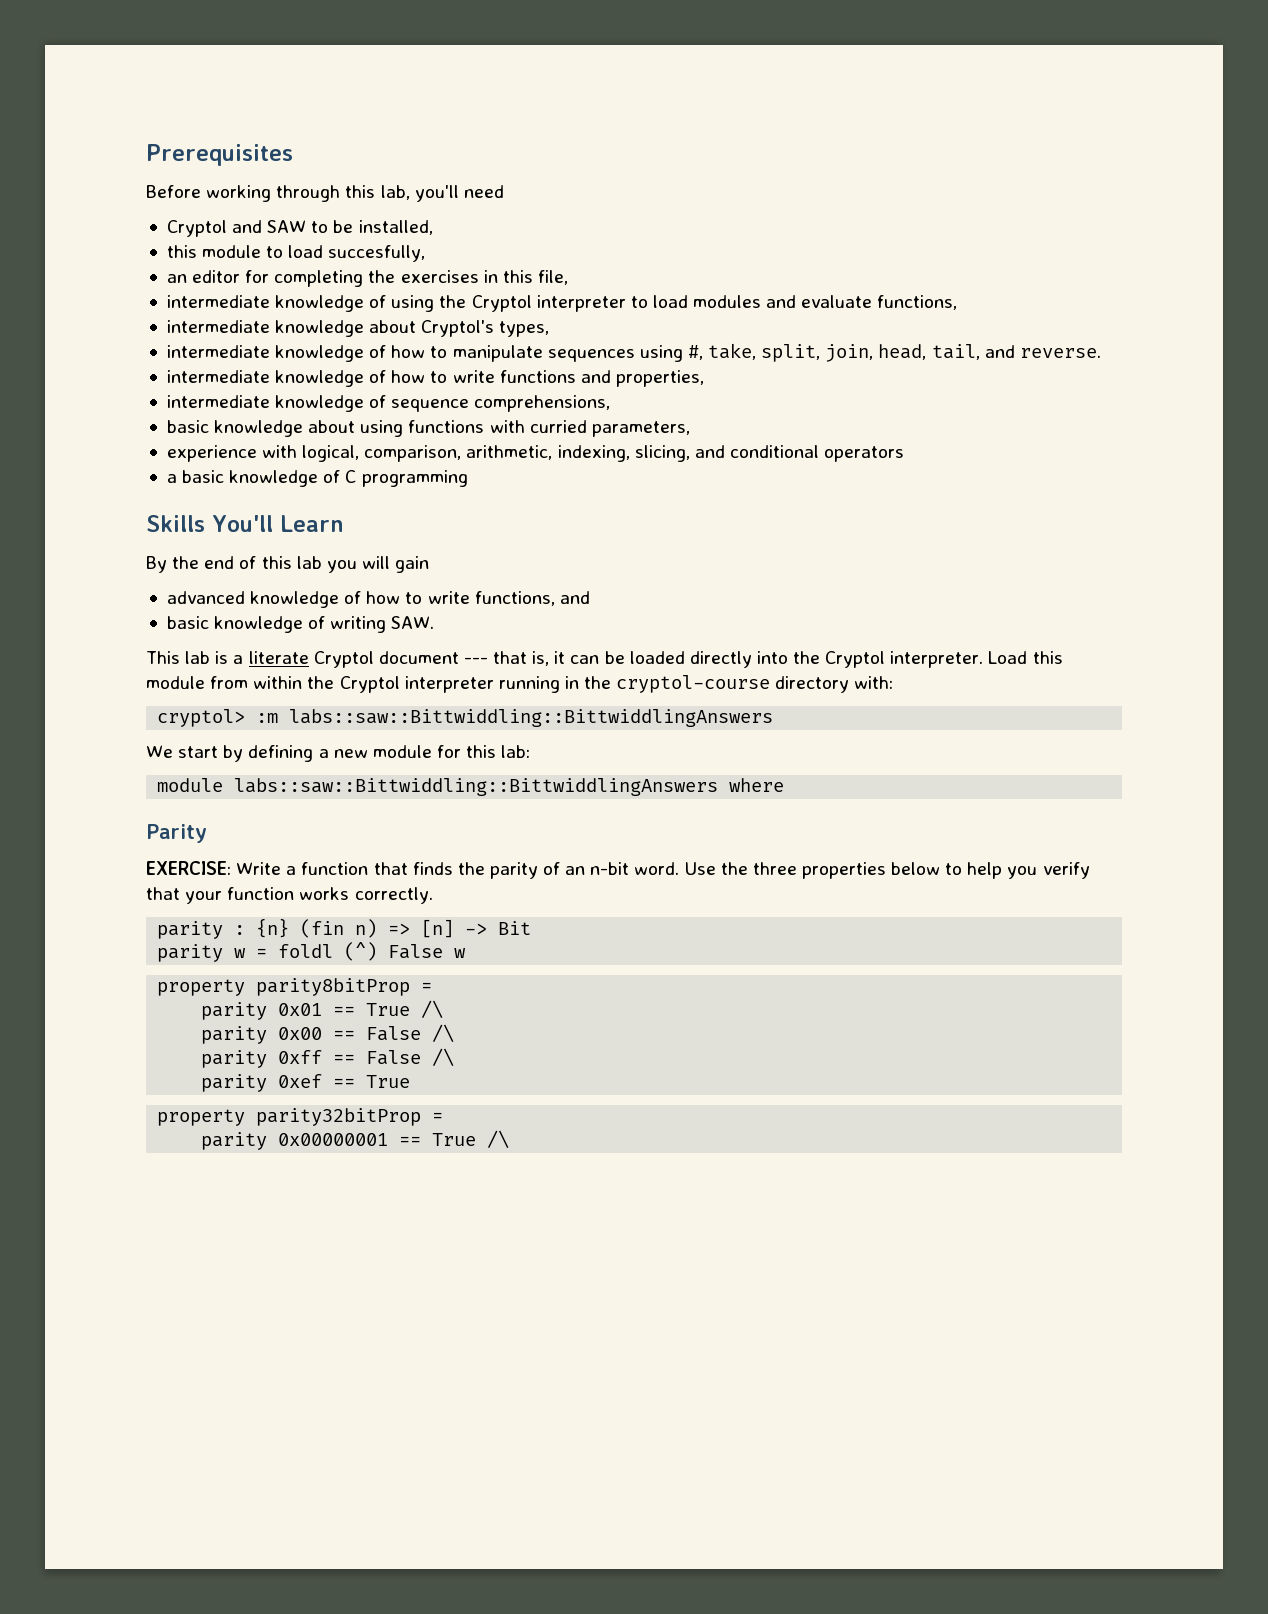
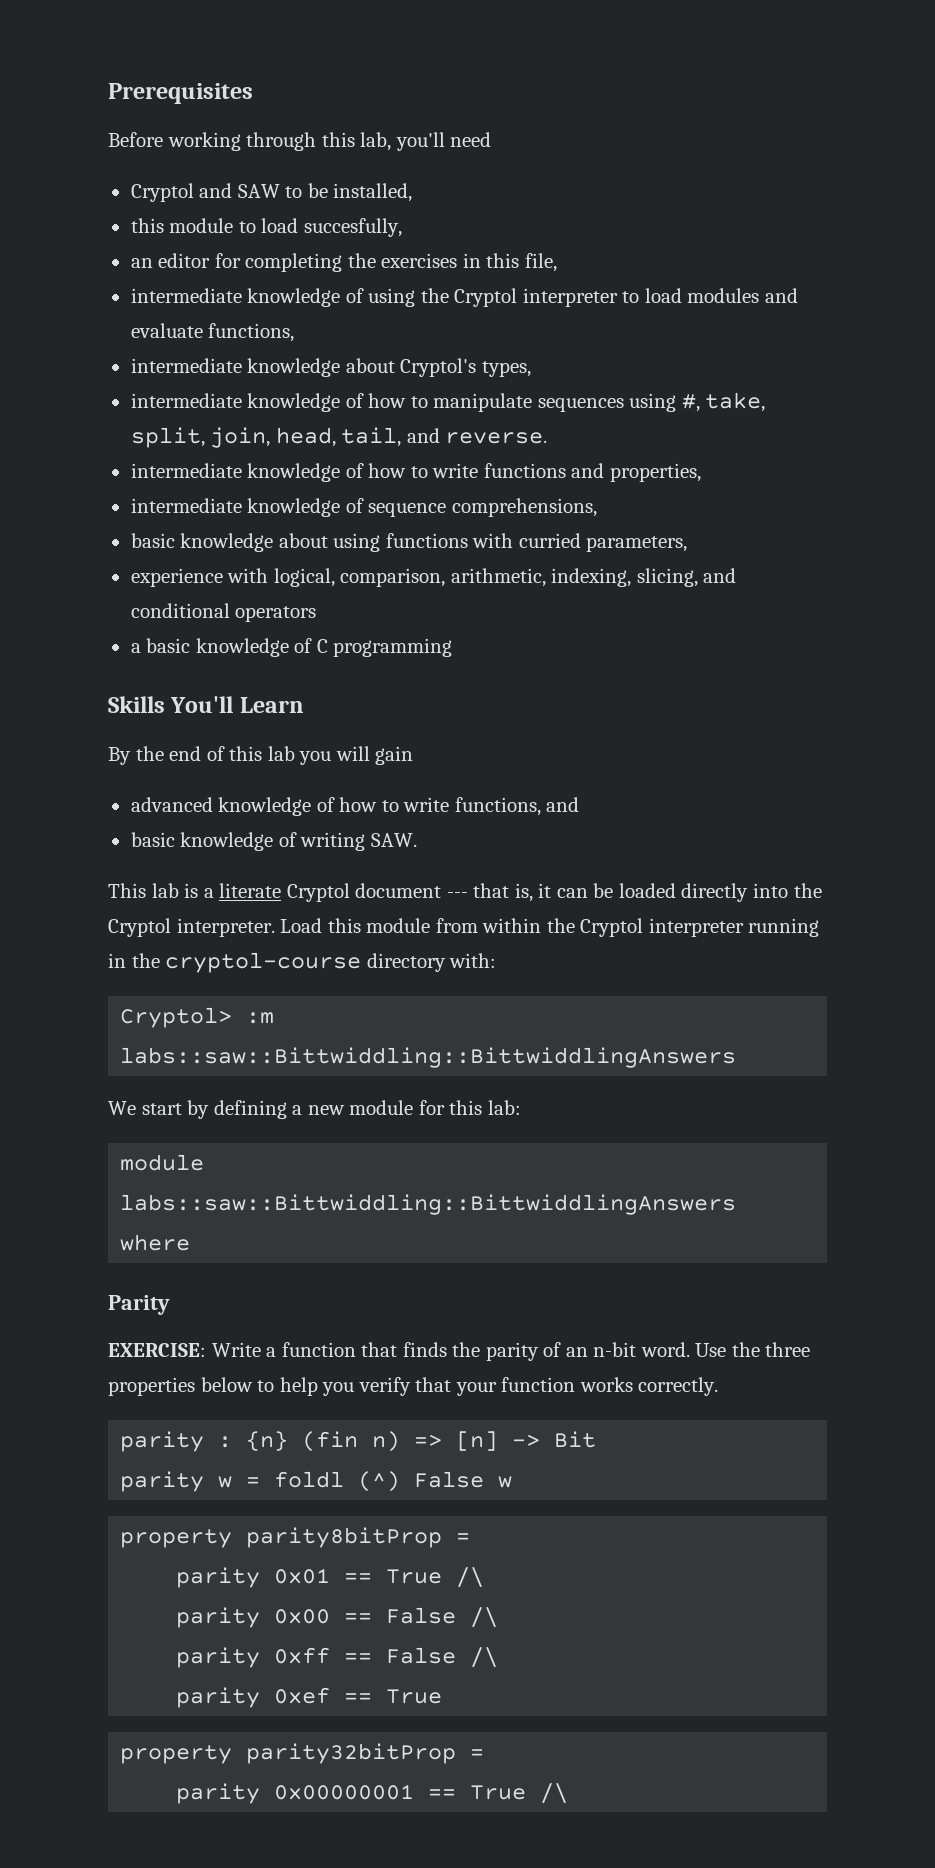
[157,709,246,727] cryptol> -> [120,1007,233,1028] Cryptol>

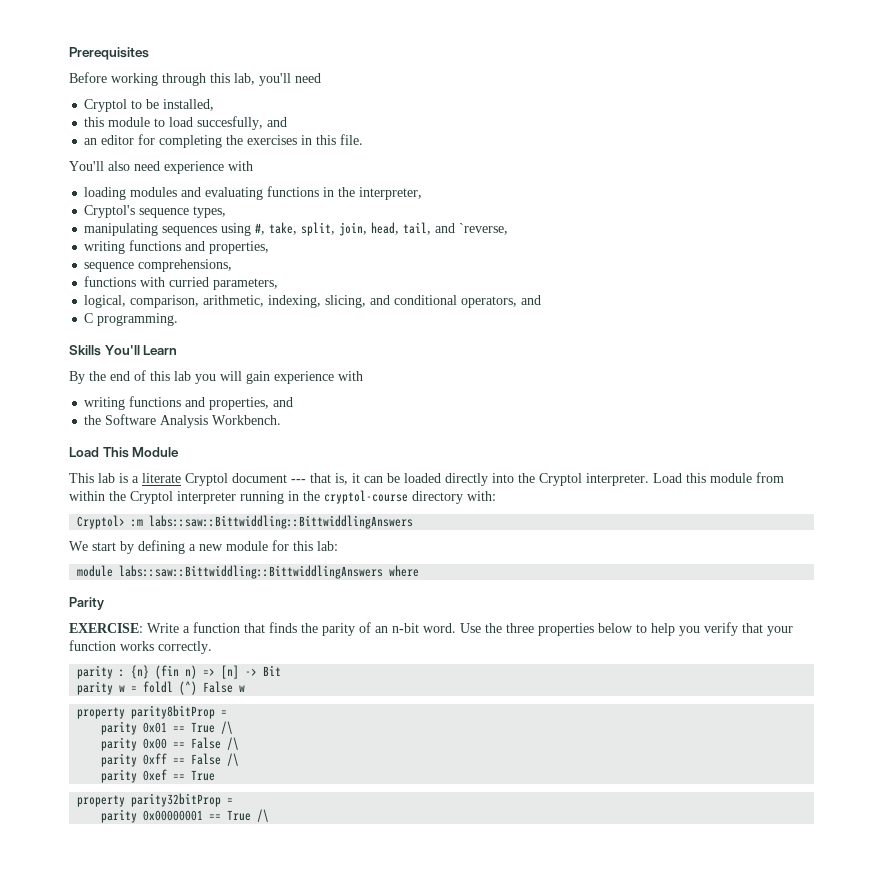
[199,183,280,198] and SAW -> (128, 105) none
(402, 227) none -> [267,117,288,127] and
[524,253,557,272] [130,288,798,307] [130,323,295,342] [130,358,531,377] [130,393,533,412] file, // intermediate knowledge of using the Cryptol interpreter to load modules and evaluate functions, // intermediate knowledge about Cryptol's types, // intermediate knowledge of how to manipulate -> [340,134,364,145] [69,161,253,174] [84,186,423,200] [84,205,227,218] [84,223,159,236] file. // You'll also need experience with // loading modules and evaluating functions in the interpreter, // Cryptol's sequence types, // manipulating
[445,432,548,444] [130,463,479,482] reverse. // intermediate knowledge of how to write -> [459,223,509,235] [84,241,126,254] `reverse, // writing
[130,498,364,517] intermediate knowledge of -> (270, 247) none
[130,533,381,552] basic knowledge about using -> (233, 265) none
[130,568,269,587] experience with -> (279, 284) none
[235,606,317,622] [130,638,453,657] operators // a basic knowledge of C programming -> [461,295,542,308] [84,313,179,326] operators, and // C programming.
[130,797,580,816] [130,832,417,851] // advanced knowledge of how to write functions, and // basic knowledge of writing SAW. -> [274,371,363,384] [84,396,294,410] [84,414,282,428] [69,447,180,458] experience with // writing functions and properties, and // the Software Analysis Workbench. // Load This Module

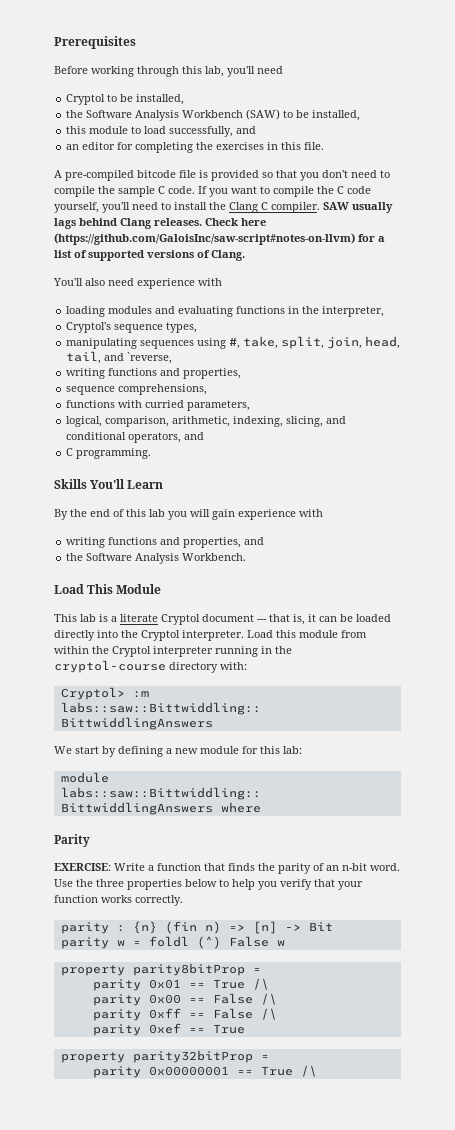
(215, 105) none -> [66,109,361,121] // the Software Analysis Workbench (SAW) to be installed,
[197,116,264,130] succesfully, -> [169,126,234,137] successfully,
(364, 139) none -> [54,170,390,181] [54,186,371,197] [54,202,393,213] [54,218,266,229] [54,233,385,245] [54,250,245,261] // A pre-compiled bitcode file is provided so that you don't need to compile the sample C code. If you want to compile the C code yourself, you'll need to install the Clang C compiler. SAW usually lags behind Clang releases. Check here (https://github.com/GaloisInc/saw-script#notes-on-llvm) for a list of supported versions of Clang.

